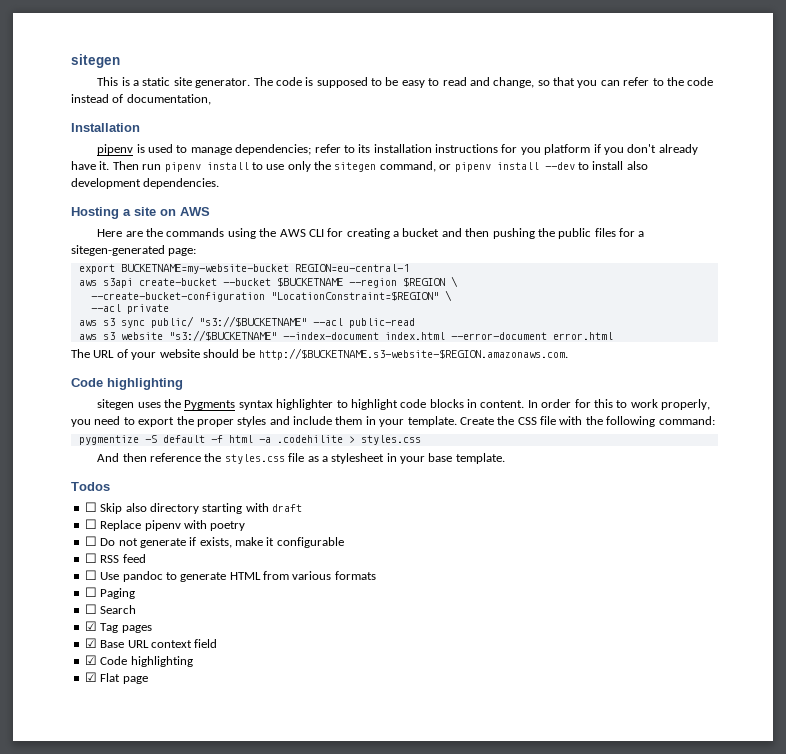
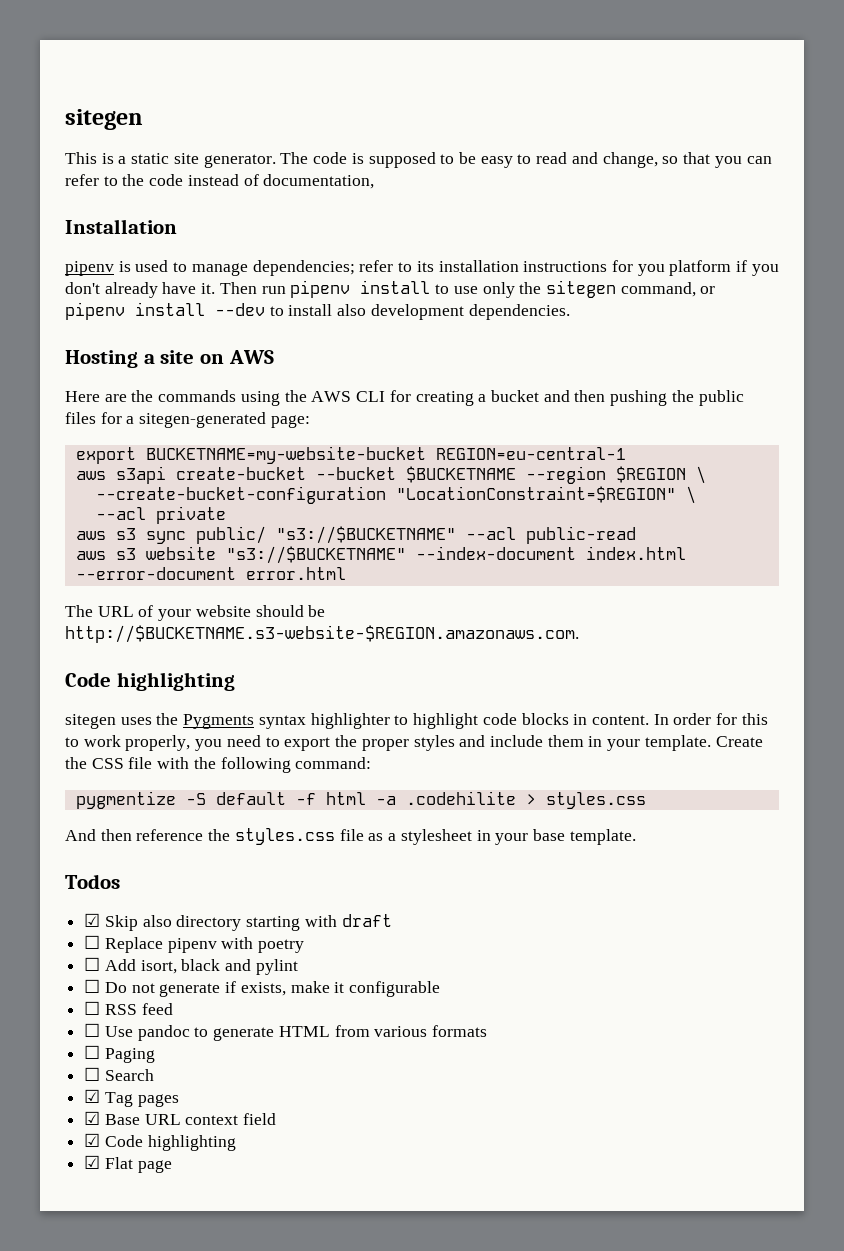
[84,502,97,512] ☐ -> [84,913,101,927] ☑
(246, 526) none -> [84,957,298,975] // ☐ Add isort, black and pylint

